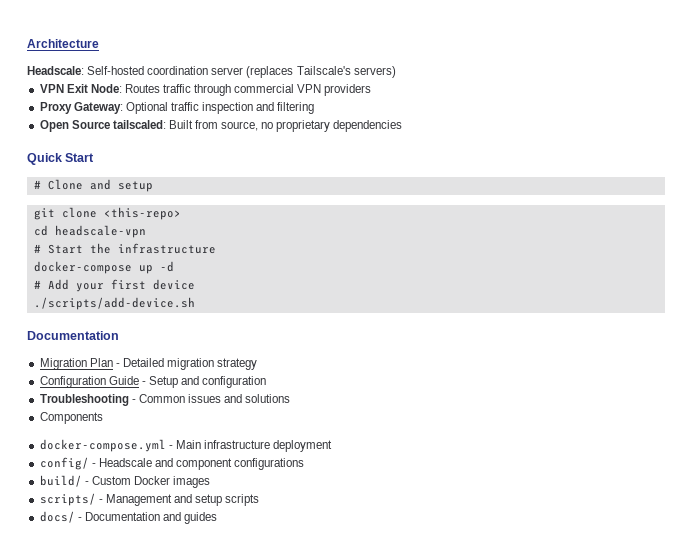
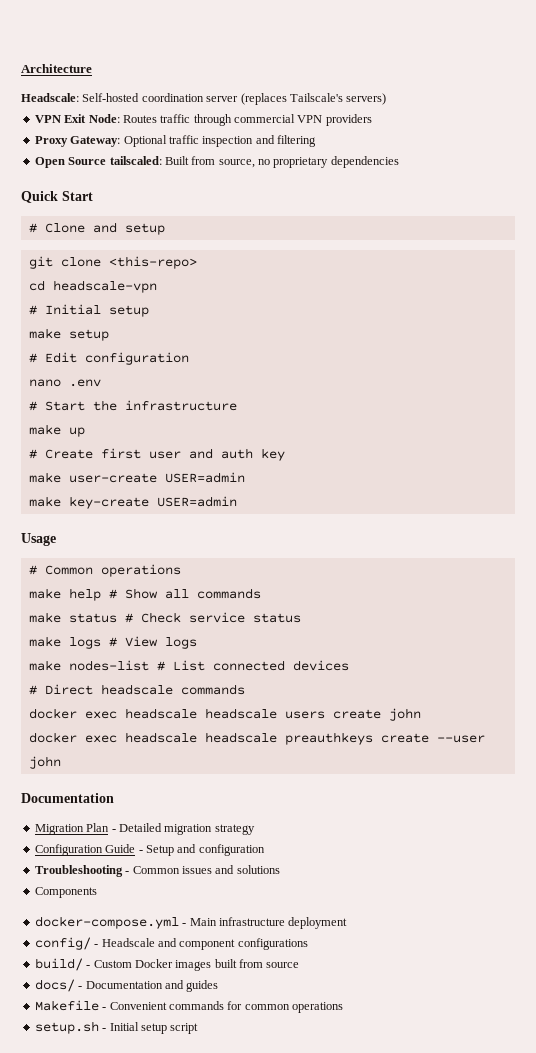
(146, 231) none -> [28,304,149,317] [28,328,109,341] [28,352,189,365] [28,379,101,387] // # Initial setup // make setup // # Edit configuration // nano .env
[33,261,132,274] docker-compose -> [28,424,61,435] make
[159,261,174,272] [33,279,195,292] [33,297,195,310] -d // # Add your first device // ./scripts/add-device.sh -> [28,448,285,461] [28,472,245,483] [28,496,237,509] [21,533,56,546] [28,564,181,577] [28,588,261,601] [28,612,301,623] [28,636,197,649] [28,660,349,671] [28,684,245,695] [28,708,421,721] [28,732,485,745] [28,756,61,769] // # Create first user and auth key // make user-create USER=admin // make key-create USER=admin // Usage // # Common operations // make help # Show all commands // make status # Check service status // make logs # View logs // make nodes-list # List connected devices // # Direct headscale commands // docker exec headscale headscale users create john // docker exec headscale headscale preauthkeys create --user john
[39,493,260,506] // scripts/ - Management and setup scripts -> [214,959,300,968] built from source
(218, 518) none -> [34,1000,343,1013] [34,1021,199,1034] // Makefile - Convenient commands for common operations // setup.sh - Initial setup script

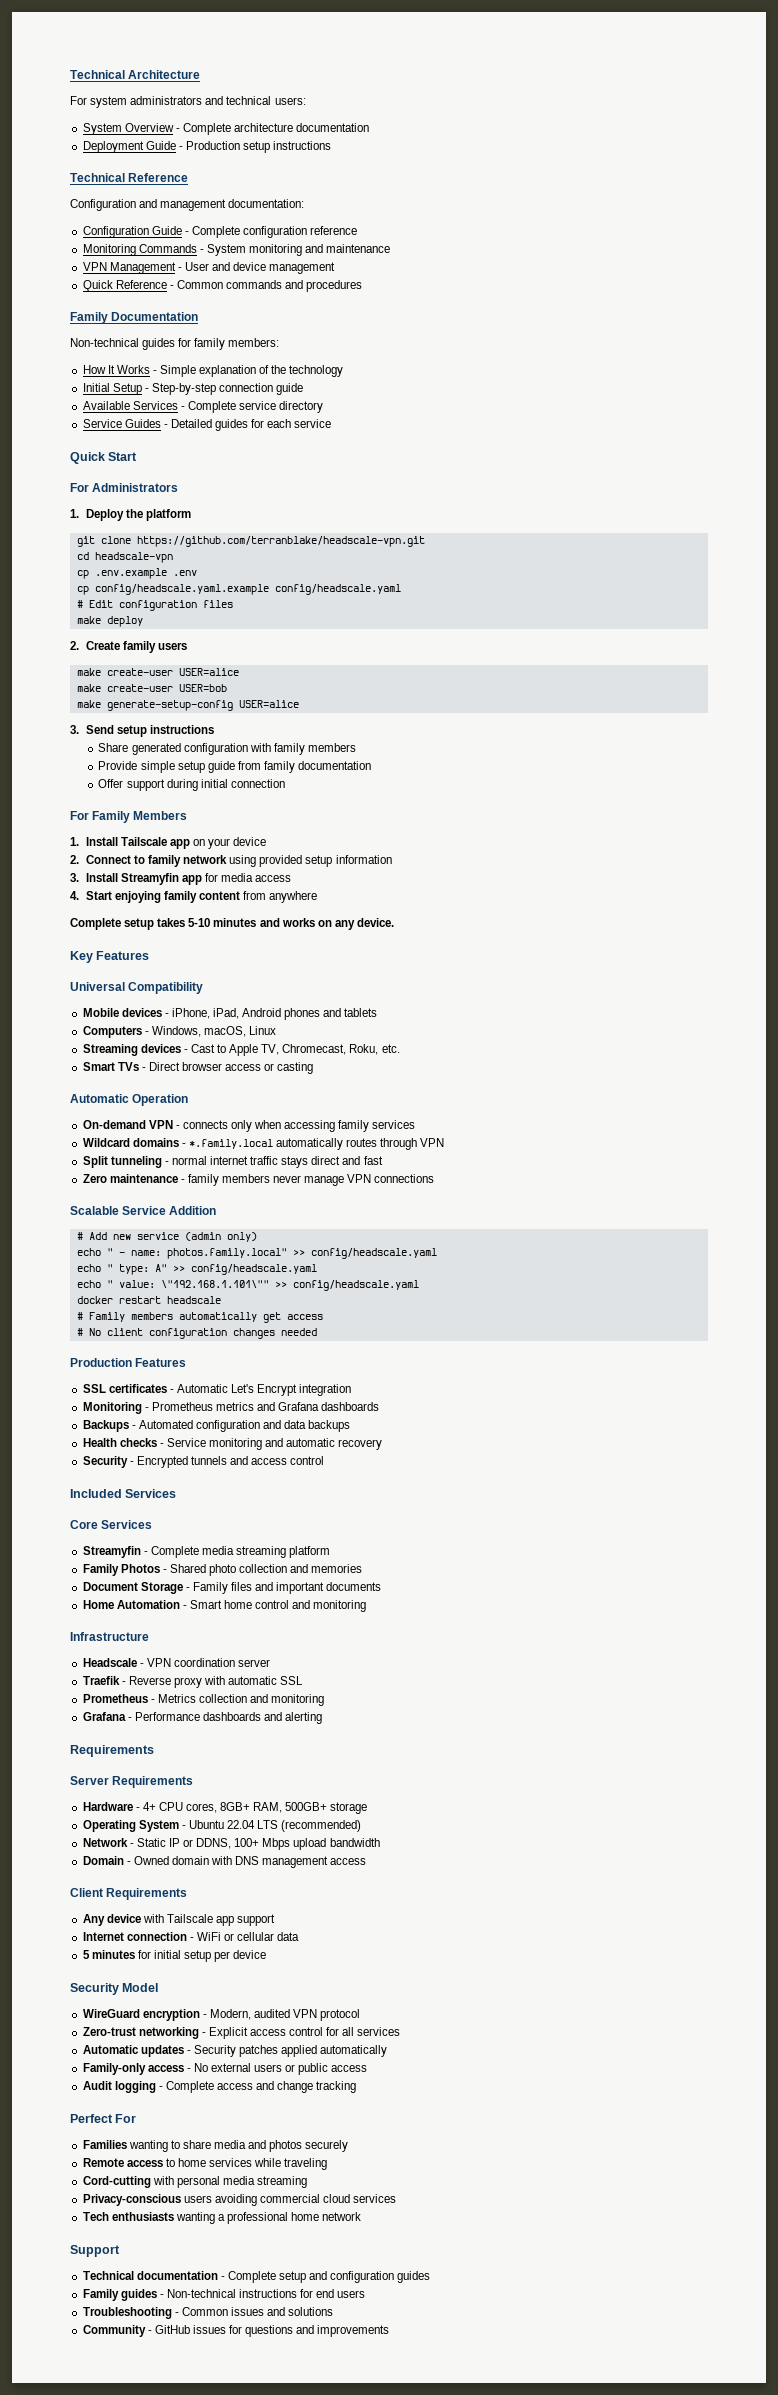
(21, 68) none -> [70,70,125,79] Technical
[21,93,387,105] [34,114,372,126] [34,135,316,147] [34,156,399,168] [21,191,93,203] [28,222,165,235] Headscale: Self-hosted coordination server (replaces Tailscale's servers) // VPN Exit Node: Routes traffic through commercial VPN providers // Proxy Gateway: Optional traffic inspection and filtering // Open Source tailscaled: Built from source, no proprietary dependencies // Quick Start // # Clone and setup -> [70,96,306,108] [82,123,370,135] [82,141,332,153] [70,173,189,182] [70,199,305,211] [82,226,358,238] [82,244,391,256] [82,262,336,274] [82,280,363,292] [70,312,199,324] [70,338,280,350] [82,365,344,377] [82,383,304,395] [82,401,324,413] [82,419,332,431] [70,452,138,464] [70,483,179,492] [70,509,192,521] For system administrators and technical users: // System Overview - Complete architecture documentation // Deployment Guide - Production setup instructions // Technical Reference // Configuration and management documentation: // Configuration Guide - Complete configuration reference // Monitoring Commands - System monitoring and maintenance // VPN Management - User and device management // Quick Reference - Common commands and procedures // Family Documentation // Non-technical guides for family members: // How It Works - Simple explanation of the technology // Initial Setup - Step-by-step connection guide // Available Services - Complete service directory // Service Guides - Detailed guides for each service // Quick Start // For Administrators // 1. Deploy the platform
[108,256,197,269] <this-repo> -> [136,536,425,547] https://github.com/terranblake/headscale-vpn.git
[28,304,149,317] [28,328,109,341] [28,352,189,365] [28,379,101,387] [28,400,237,411] [28,424,85,437] [28,448,285,461] [28,472,245,483] [28,496,237,509] [21,533,56,546] [28,564,181,577] [28,588,261,601] [28,612,301,623] [28,636,197,649] [28,660,349,671] [28,684,245,695] [28,708,421,721] [28,732,485,745] [28,756,61,769] [21,793,114,803] [34,823,255,835] [34,844,265,856] # Initial setup // make setup // # Edit configuration // nano .env // # Start the infrastructure // make up // # Create first user and auth key // make user-create USER=admin // make key-create USER=admin // Usage // # Common operations // make help # Show all commands // make status # Check service status // make logs # View logs // make nodes-list # List connected devices // # Direct headscale commands // docker exec headscale headscale users create john // docker exec headscale headscale preauthkeys create --user john // Documentation // Migration Plan - Detailed migration strategy // Configuration Guide - Setup and configuration -> [76,568,197,579] [76,584,401,595] [76,600,233,611] [76,616,143,627] [70,641,188,653] [76,668,239,676] [76,684,227,692] [76,700,299,711] [70,725,215,737] [98,743,357,755] [98,761,372,773] [98,779,285,791] [70,811,188,823] [70,837,267,849] [70,855,392,867] [70,873,292,885] [70,891,318,903] [70,918,394,930] [70,951,150,963] [70,982,204,994] [82,1008,378,1020] [82,1026,277,1038] [82,1044,400,1056] [82,1062,314,1074] [70,1094,189,1106] [82,1120,416,1132] [82,1138,445,1150] [82,1156,383,1168] [82,1174,435,1186] [70,1206,217,1215] [76,1232,257,1242] [76,1248,437,1259] [76,1264,317,1275] [76,1280,419,1291] [76,1296,221,1304] [76,1312,323,1323] [76,1328,317,1339] [70,1358,187,1367] [82,1384,352,1396] [82,1402,380,1414] [82,1420,351,1432] [82,1438,383,1450] [82,1456,325,1468] [70,1489,177,1498] [70,1520,153,1529] [82,1546,331,1558] [82,1564,363,1576] [82,1582,382,1594] [82,1600,367,1612] [70,1632,149,1641] [82,1658,271,1667] [82,1676,304,1688] [82,1694,325,1706] [82,1712,323,1724] [70,1745,154,1757] [70,1776,194,1788] [82,1802,368,1814] [82,1820,362,1832] [82,1838,380,1850] [82,1856,367,1868] [70,1888,188,1900] [82,1914,276,1926] [82,1932,300,1941] [82,1950,267,1962] [70,1983,159,1995] [82,2009,361,2021] [82,2027,401,2039] [82,2045,388,2057] [82,2063,368,2075] [82,2081,357,2093] [70,2114,137,2123] [82,2140,349,2152] [82,2158,328,2170] [82,2176,308,2188] [82,2194,397,2206] [82,2212,362,2224] [70,2245,120,2257] [82,2271,431,2283] [82,2289,366,2301] cp .env.example .env // cp config/headscale.yaml.example config/headscale.yaml // # Edit configuration files // make deploy // 2. Create family users // make create-user USER=alice // make create-user USER=bob // make generate-setup-config USER=alice // 3. Send setup instructions // Share generated configuration with family members // Provide simple setup guide from family documentation // Offer support during initial connection // For Family Members // 1. Install Tailscale app on your device // 2. Connect to family network using provided setup information // 3. Install Streamyfin app for media access // 4. Start enjoying family content from anywhere // Complete setup takes 5-10 minutes and works on any device. // Key Features // Universal Compatibility // Mobile devices - iPhone, iPad, Android phones and tablets // Computers - Windows, macOS, Linux // Streaming devices - Cast to Apple TV, Chromecast, Roku, etc. // Smart TVs - Direct browser access or casting // Automatic Operation // On-demand VPN - connects only when accessing family services // Wildcard domains - *.family.local automatically routes through VPN // Split tunneling - normal internet traffic stays direct and fast // Zero maintenance - family members never manage VPN connections // Scalable Service Addition // # Add new service (admin only) // echo " - name: photos.family.local" >> config/headscale.yaml // echo " type: A" >> config/headscale.yaml // echo " value: \"192.168.1.101\"" >> config/headscale.yaml // docker restart headscale // # Family members automatically get access // # No client configuration changes needed // Production Features // SSL certificates - Automatic Let's Encrypt integration // Monitoring - Prometheus metrics and Grafana dashboards // Backups - Automated configuration and data backups // Health checks - Service monitoring and automatic recovery // Security - Encrypted tunnels and access control // Included Services // Core Services // Streamyfin - Complete media streaming platform // Family Photos - Shared photo collection and memories // Document Storage - Family files and important documents // Home Automation - Smart home control and monitoring // Infrastructure // Headscale - VPN coordination server // Traefik - Reverse proxy with automatic SSL // Prometheus - Metrics collection and monitoring // Grafana - Performance dashboards and alerting // Requirements // Server Requirements // Hardware - 4+ CPU cores, 8GB+ RAM, 500GB+ storage // Operating System - Ubuntu 22.04 LTS (recommended) // Network - Static IP or DDNS, 100+ Mbps upload bandwidth // Domain - Owned domain with DNS management access // Client Requirements // Any device with Tailscale app support // Internet connection - WiFi or cellular data // 5 minutes for initial setup per device // Security Model // WireGuard encryption - Modern, audited VPN protocol // Zero-trust networking - Explicit access control for all services // Automatic updates - Security patches applied automatically // Family-only access - No external users or public access // Audit logging - Complete access and change tracking // Perfect For // Families wanting to share media and photos securely // Remote access to home services while traveling // Cord-cutting with personal media streaming // Privacy-conscious users avoiding commercial cloud services // Tech enthusiasts wanting a professional home network // Support // Technical documentation - Complete setup and configuration guides // Family guides - Non-technical instructions for end users
[34,887,97,898] [34,916,348,929] [34,937,308,950] [34,958,300,971] [34,979,219,992] [34,1000,343,1013] [34,1021,199,1034] Components // docker-compose.yml - Main infrastructure deployment // config/ - Headscale and component configurations // build/ - Custom Docker images built from source // docs/ - Documentation and guides // Makefile - Convenient commands for common operations // setup.sh - Initial setup script -> [82,2325,390,2337] Community - GitHub issues for questions and improvements

